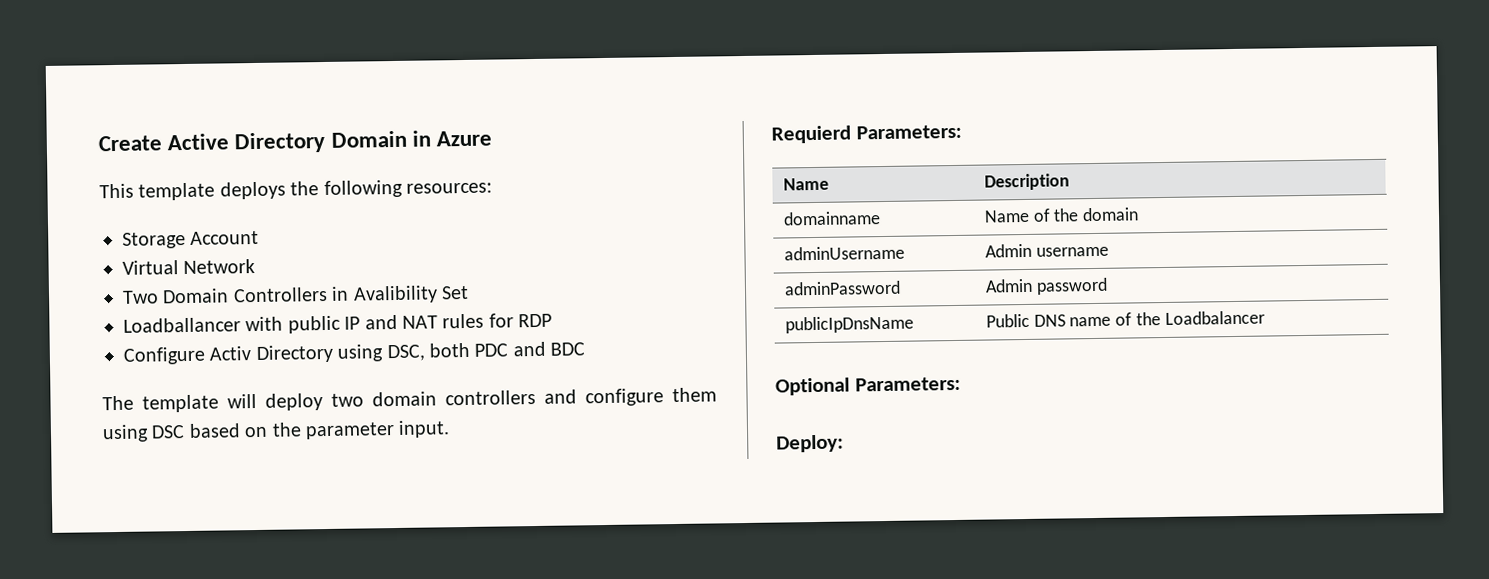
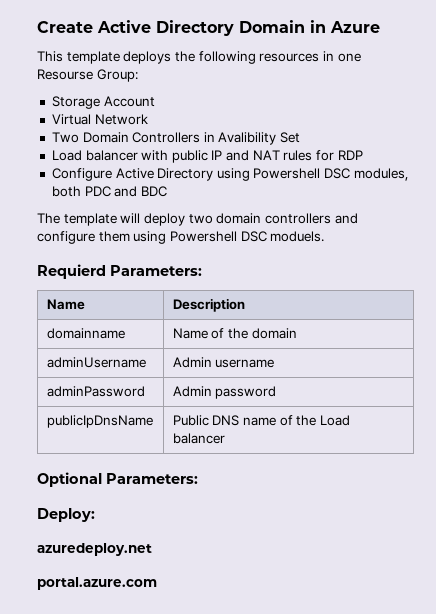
[406,182,492,194] resources: -> [259,51,361,62] [37,69,138,82] resources in one Resourse Group:
[123,317,241,333] Loadballancer -> [51,150,138,161] Load balancer
[209,346,252,361] Activ -> [115,168,154,179] Active
[386,344,425,362] DSC, -> [253,168,408,181] Powershell DSC modules,
[151,420,451,440] DSC based on the parameter input. -> [169,231,325,242] Powershell DSC moduels.
[1165,310,1266,325] Loadbalancer -> [319,415,350,426] [172,433,225,444] Load balancer
(844, 443) none -> [37,543,152,556] [37,577,157,590] // azuredeploy.net // portal.azure.com

